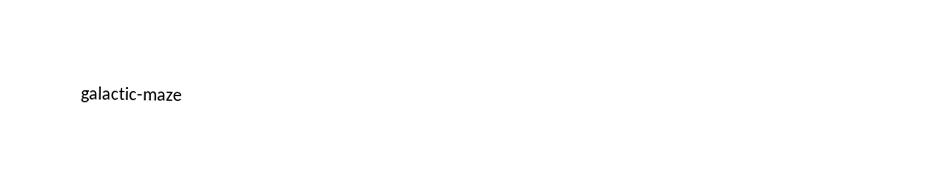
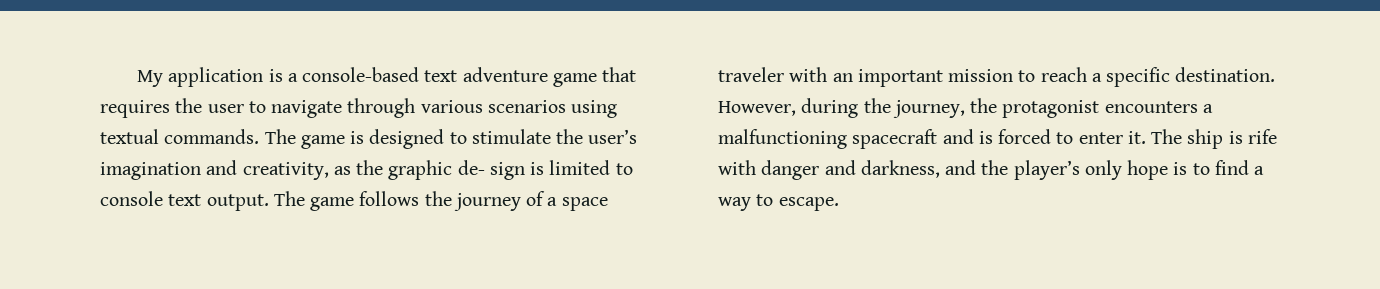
[80,86,182,104] galactic-maze -> [137,67,637,87] [100,98,618,118] [100,129,638,149] [100,160,633,180] [100,191,608,211] [718,67,1276,87] [718,98,1213,118] [718,129,1277,149] [718,160,1265,180] [718,194,839,211] My application is a console-based text adventure game that requires the user to navigate through various scenarios using textual commands. The game is designed to stimulate the user’s imagination and creativity, as the graphic de- sign is limited to console text output. The game follows the journey of a space traveler with an important mission to reach a specific destination. However, during the journey, the protagonist encounters a malfunctioning spacecraft and is forced to enter it. The ship is rife with danger and darkness, and the player’s only hope is to find a way to escape.

